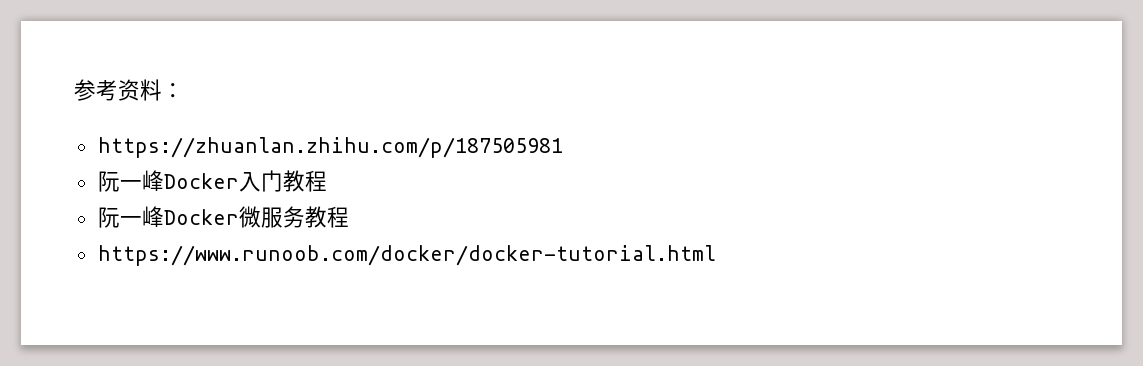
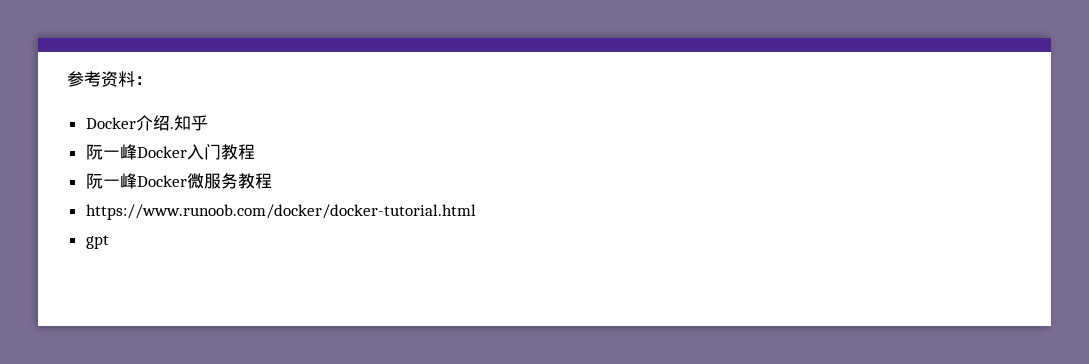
[97,137,563,158] https://zhuanlan.zhihu.com/p/187505981 -> [85,115,208,131] Docker介绍.知乎
(716, 255) none -> [85,235,109,249] // gpt

